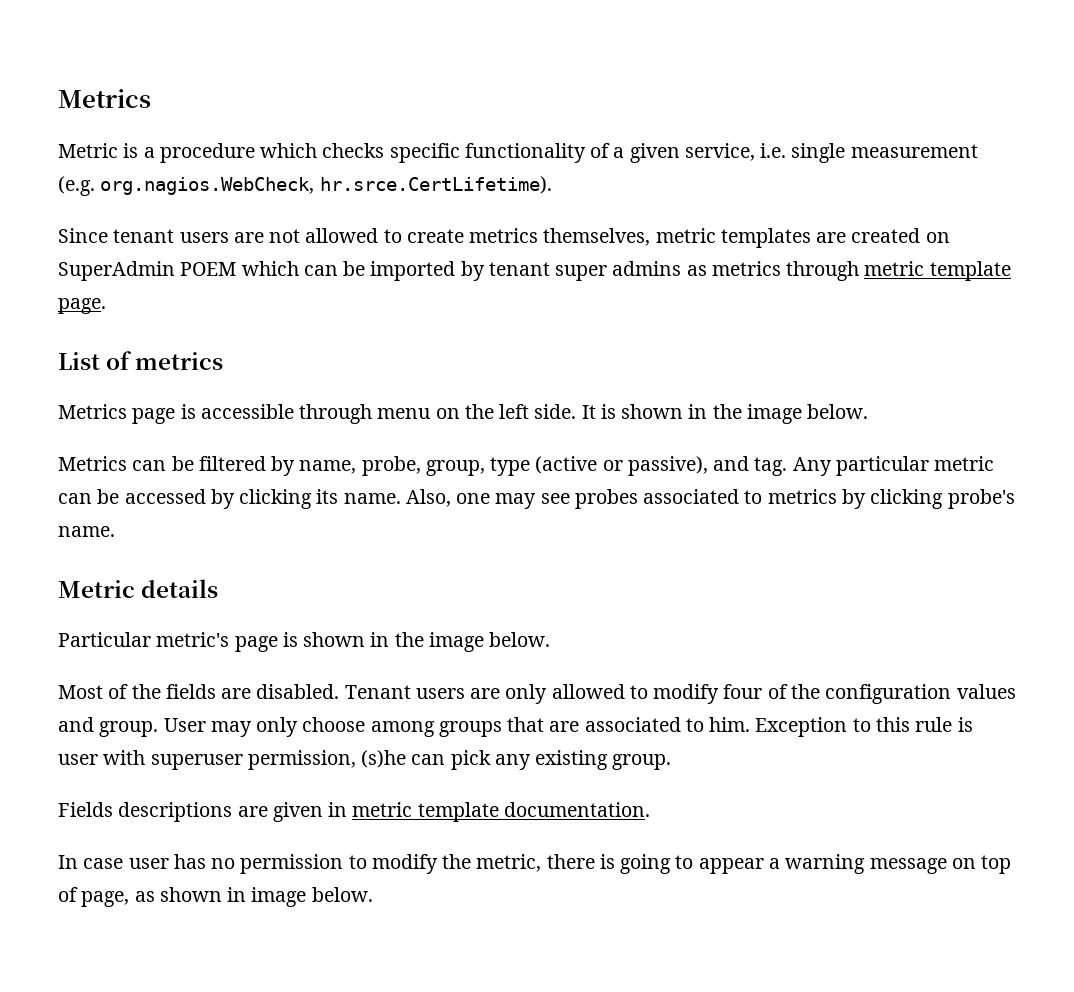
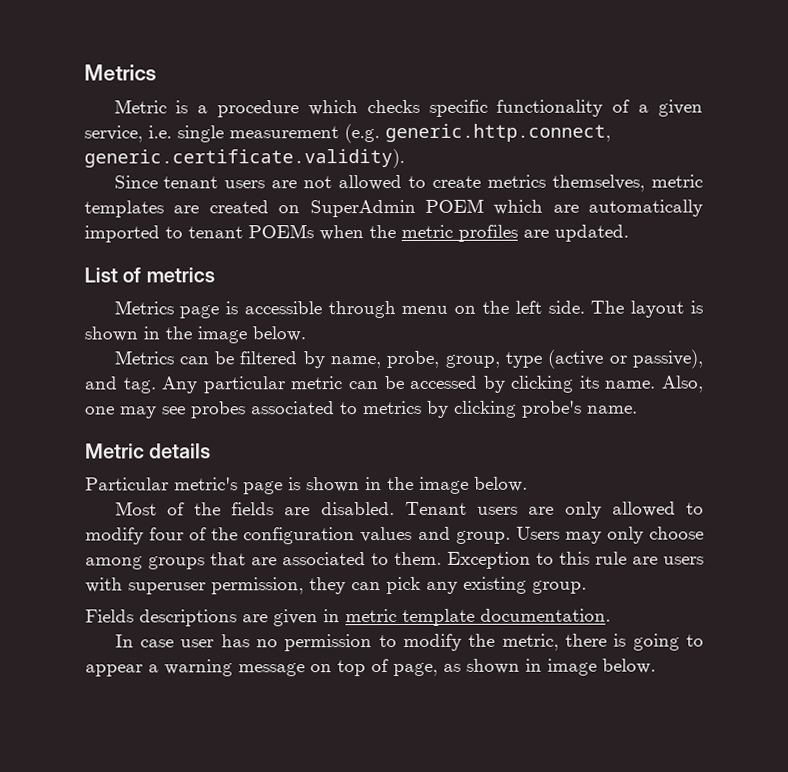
[100,176,552,195] org.nagios.WebCheck, hr.srce.CertLifetime). -> [385,123,611,143] [84,148,405,169] generic.http.connect, generic.certificate.validity).
[303,261,1011,281] [58,298,106,314] can be imported by tenant super admins as metrics through metric template page. -> [552,199,703,217] [84,224,629,243] are automatically imported to tenant POEMs when the metric profiles are updated.
[581,405,596,419] It -> [590,300,685,318] The layout
[163,718,206,732] User -> [515,526,560,540] Users
[709,717,751,732] him. -> [394,551,442,565] them.
[957,717,973,732] [58,754,98,765] is user -> [632,556,704,565] are users
[361,750,407,768] (s)he -> [309,577,346,595] they

